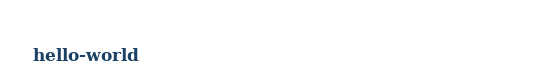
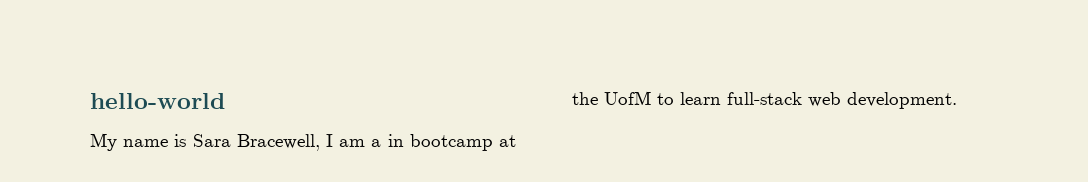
(139, 54) none -> [90,133,516,151] [572,91,957,109] // My name is Sara Bracewell, I am a in bootcamp at the UofM to learn full-stack web development.

